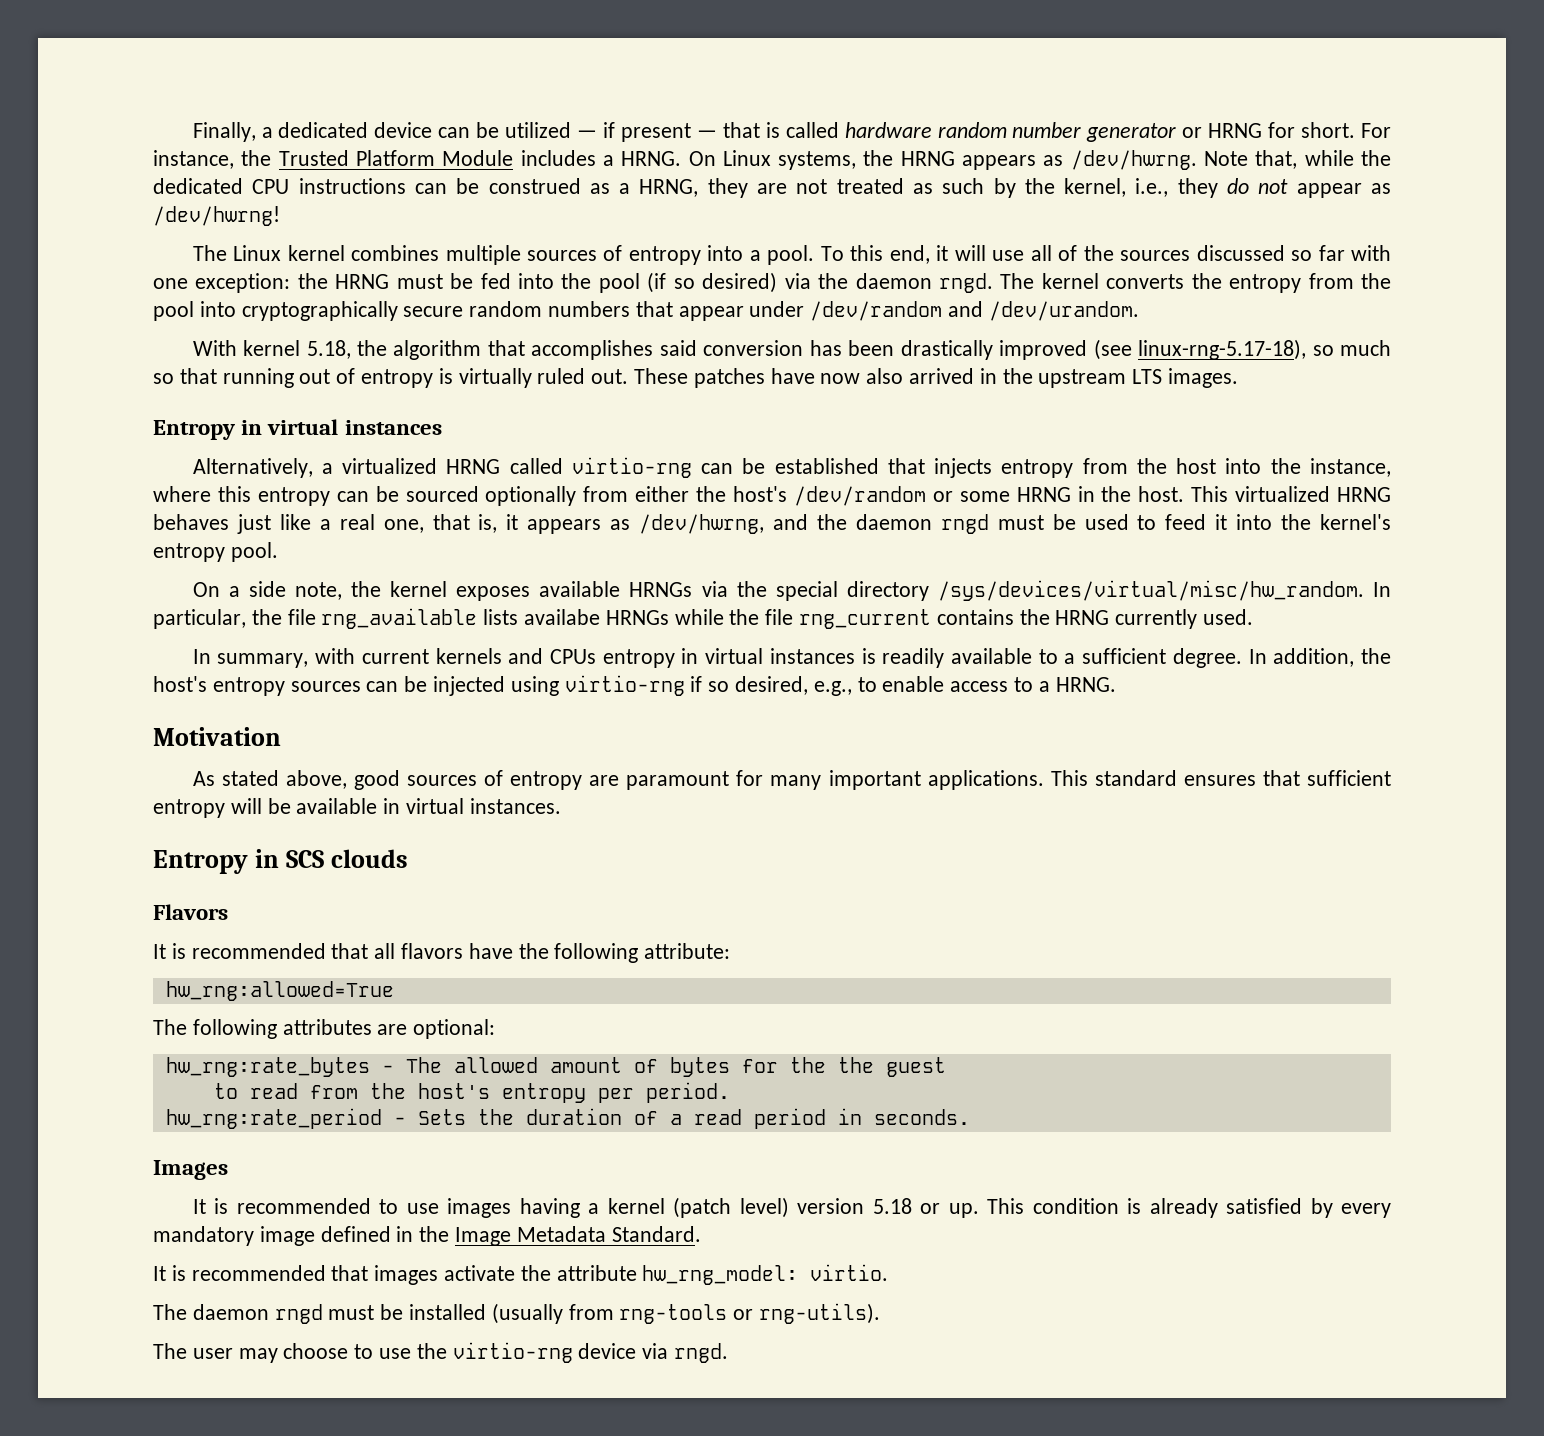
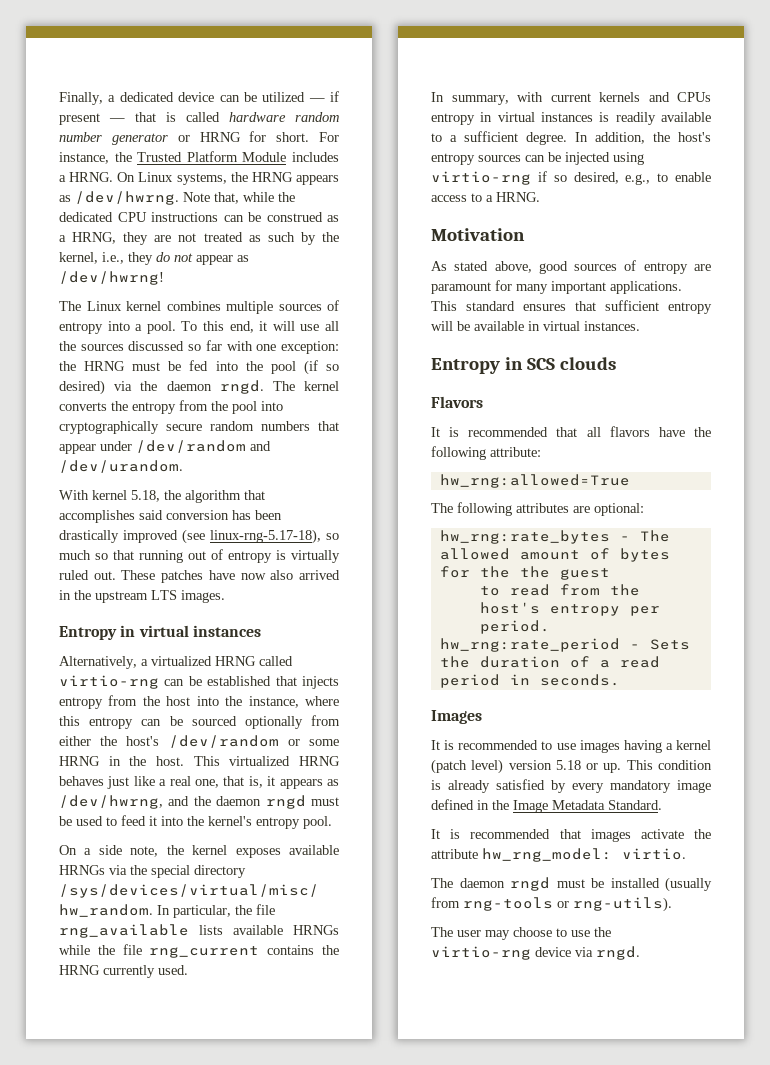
[1058,245,1078,261] of -> (339, 326) none
[524,609,601,625] availabe -> [233,925,283,935] available

